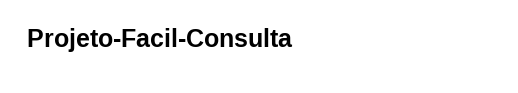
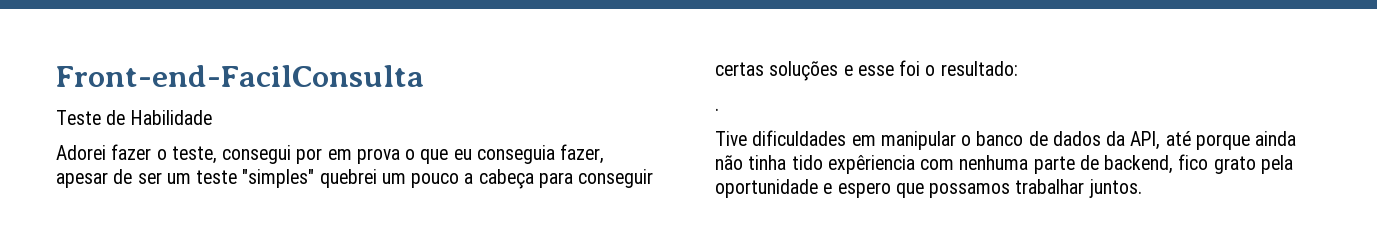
[27,28,293,52] Projeto-Facil-Consulta -> [56,65,424,87] [56,110,212,125] [56,144,605,164] [56,169,654,189] [715,60,1018,81] [715,108,719,111] [715,130,1297,150] [715,154,1293,174] [715,179,1142,198] Front-end-FacilConsulta // Teste de Habilidade // Adorei fazer o teste, consegui por em prova o que eu conseguia fazer, apesar de ser um teste "simples" quebrei um pouco a cabeça para conseguir certas soluções e esse foi o resultado: // . // Tive dificuldades em manipular o banco de dados da API, até porque ainda não tinha tido expêriencia com nenhuma parte de backend, fico grato pela oportunidade e espero que possamos trabalhar juntos.

